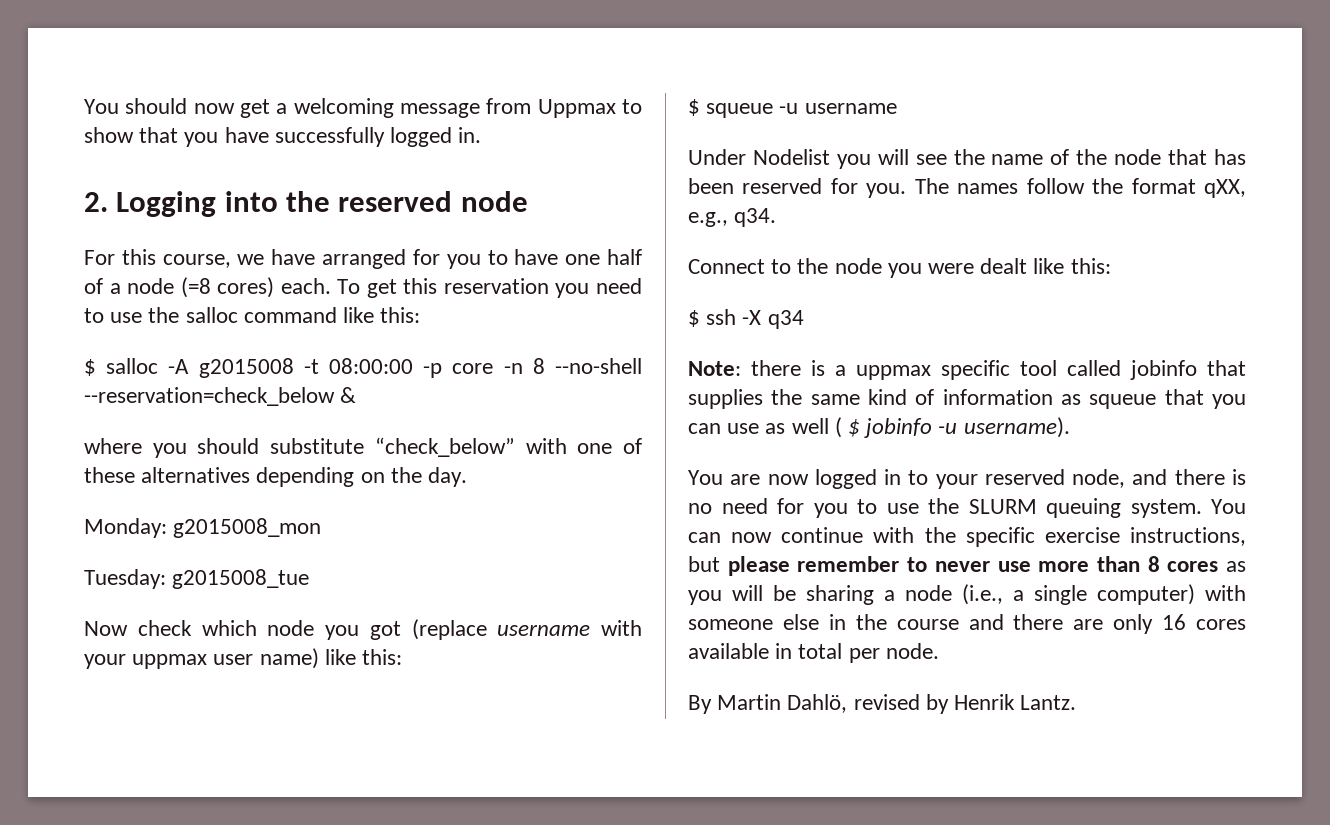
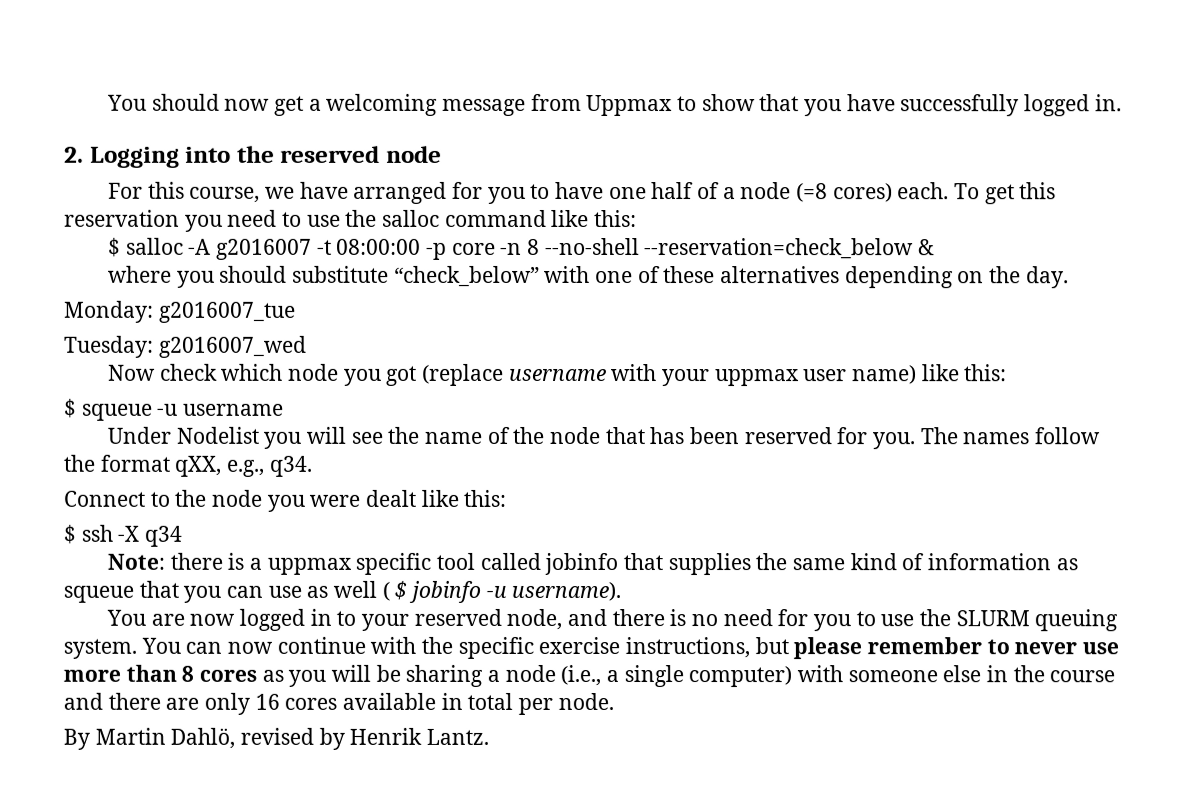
[198,358,294,378] g2015008 -> [216,238,313,260] g2016007
[173,518,322,538] g2015008_mon -> [158,301,296,323] g2016007_tue
[172,569,310,589] g2015008_tue -> [158,335,307,358] g2016007_wed

